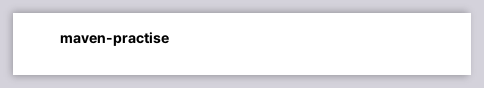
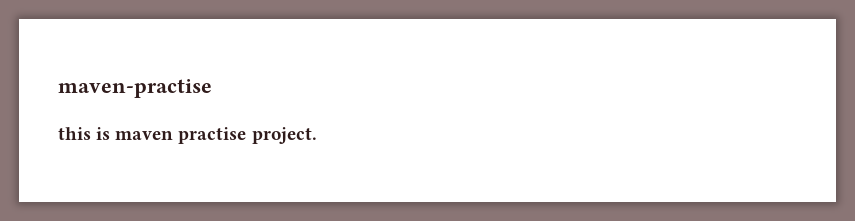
(169, 39) none -> [58,127,317,144] // this is maven practise project.

